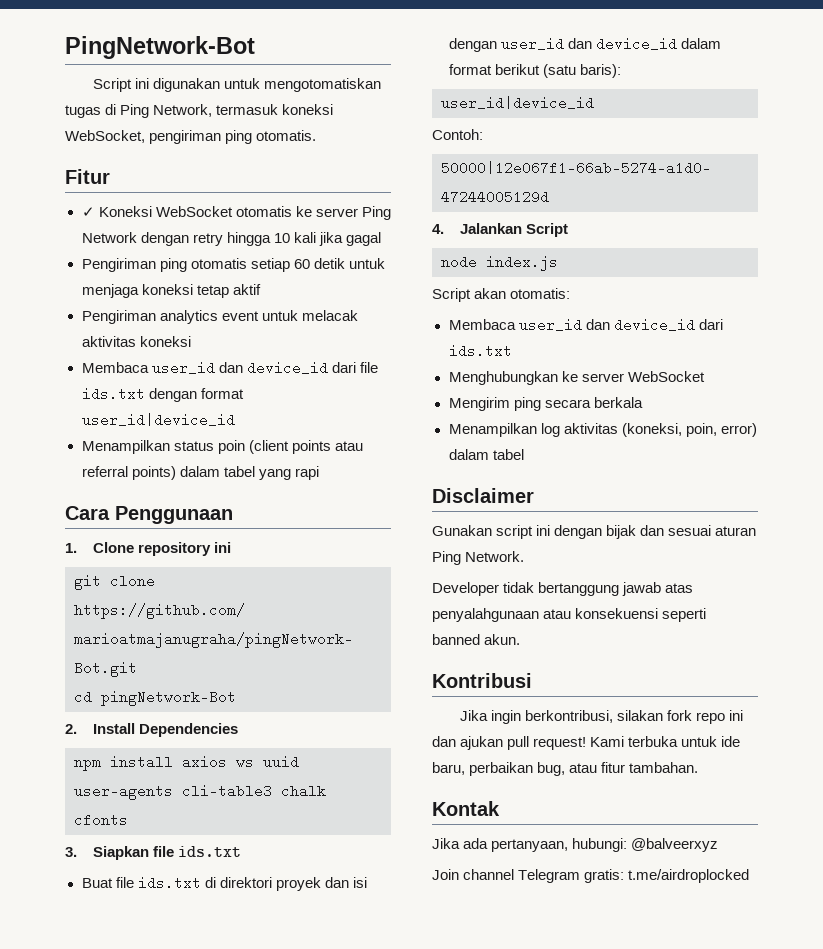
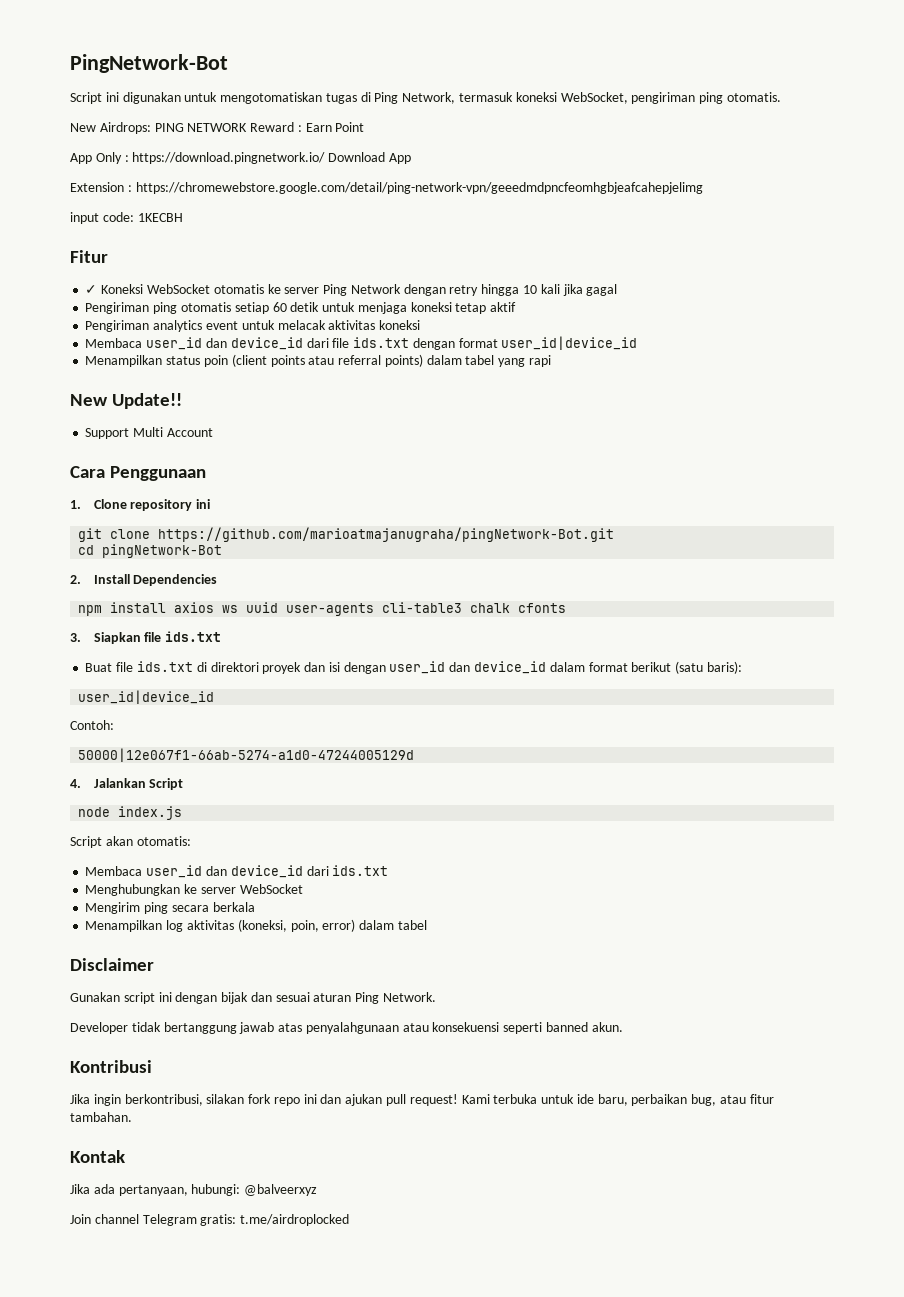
(317, 135) none -> [70,122,365,134] [70,152,411,164] [70,182,703,194] [70,212,183,224] // New Airdrops: PING NETWORK Reward : Earn Point // App Only : https://download.pingnetwork.io/ Download App // Extension : https://chromewebstore.google.com/detail/ping-network-vpn/geeedmdpncfeomhgbjeafcahepjelimg // input code: 1KECBH
(319, 473) none -> [70,393,183,409] [85,427,213,439] // New Update!! // Support Multi Account

